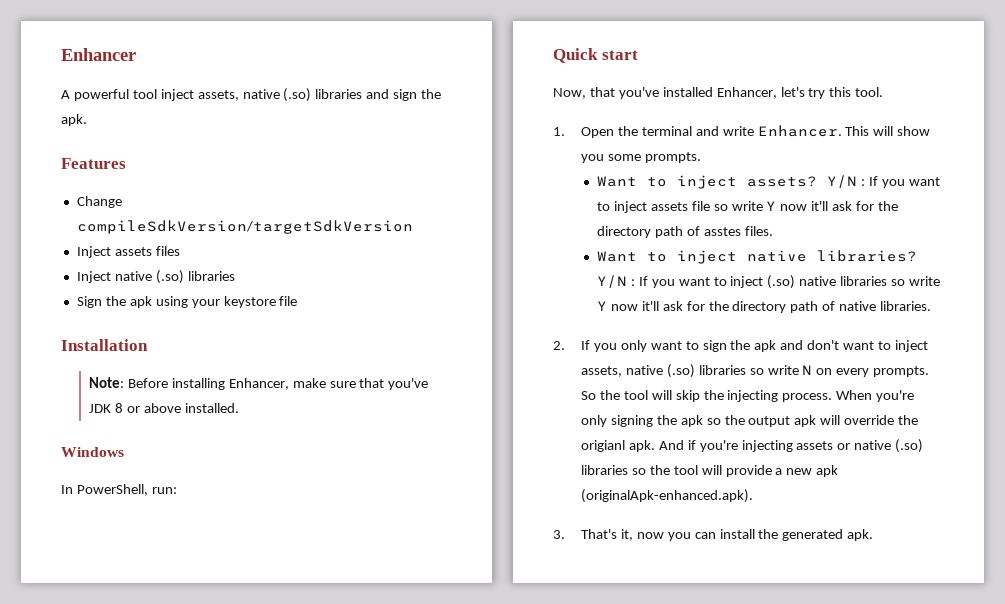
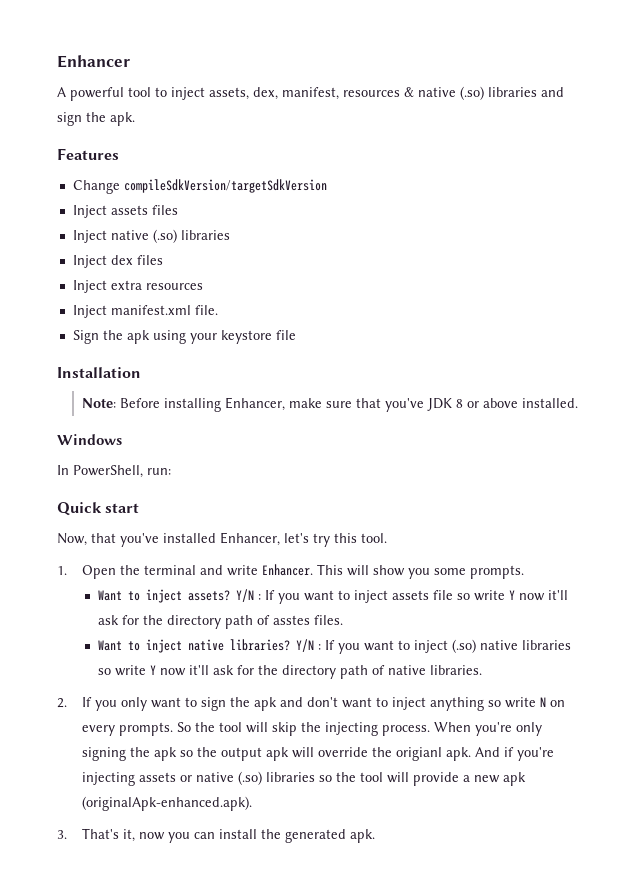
[160,89,239,101] inject assets, -> [155,87,414,100] to inject assets, dex, manifest, resources &
(235, 276) none -> [72,255,163,268] [72,280,203,293] [72,305,218,318] // Inject dex files // Inject extra resources // Inject manifest.xml file.
[580,364,746,378] assets, native (.so) libraries -> [429,697,484,711] anything

